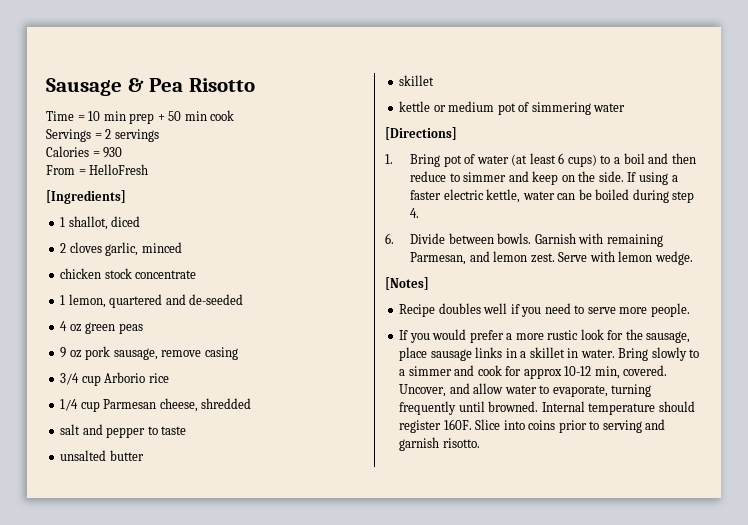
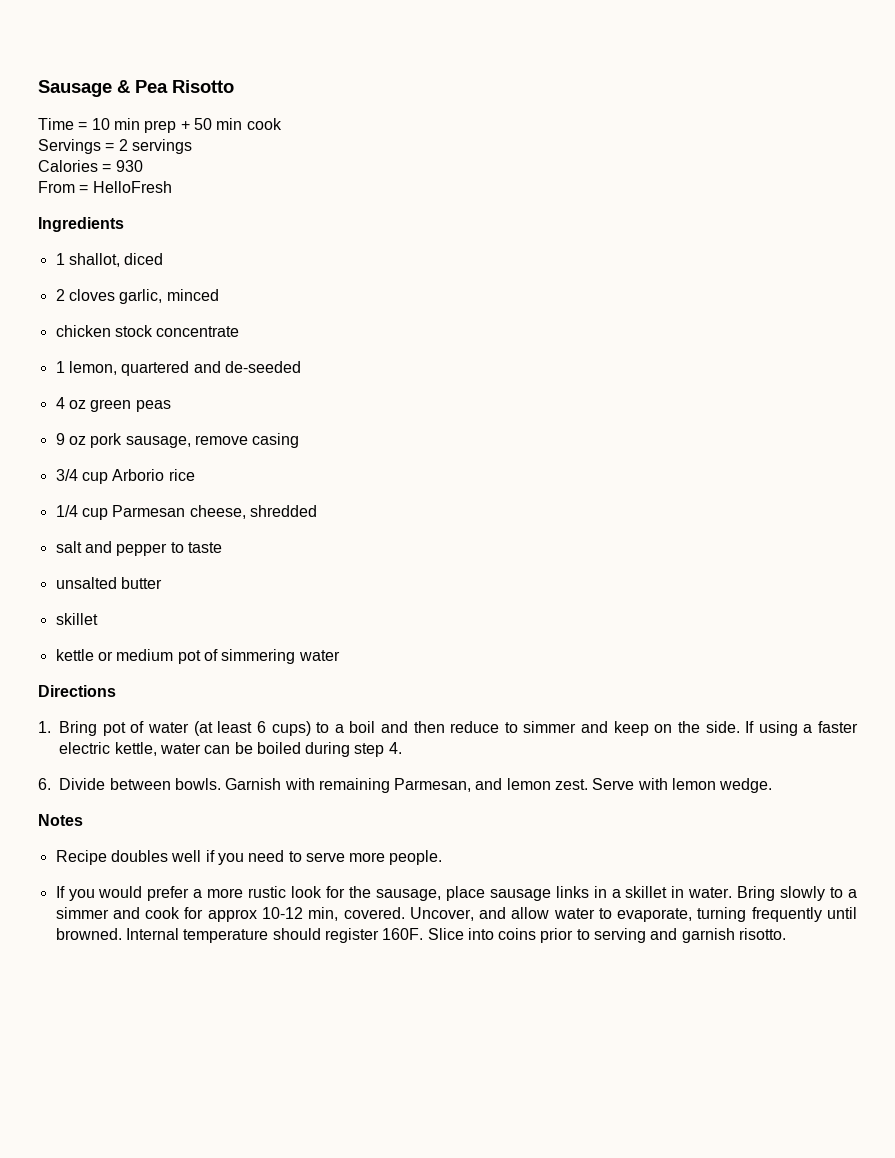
[46,190,126,204] [Ingredients] -> [38,217,124,232] Ingredients
[385,127,457,140] [Directions] -> [38,685,116,697] Directions
[385,277,429,290] [Notes] -> [38,814,83,826] Notes

